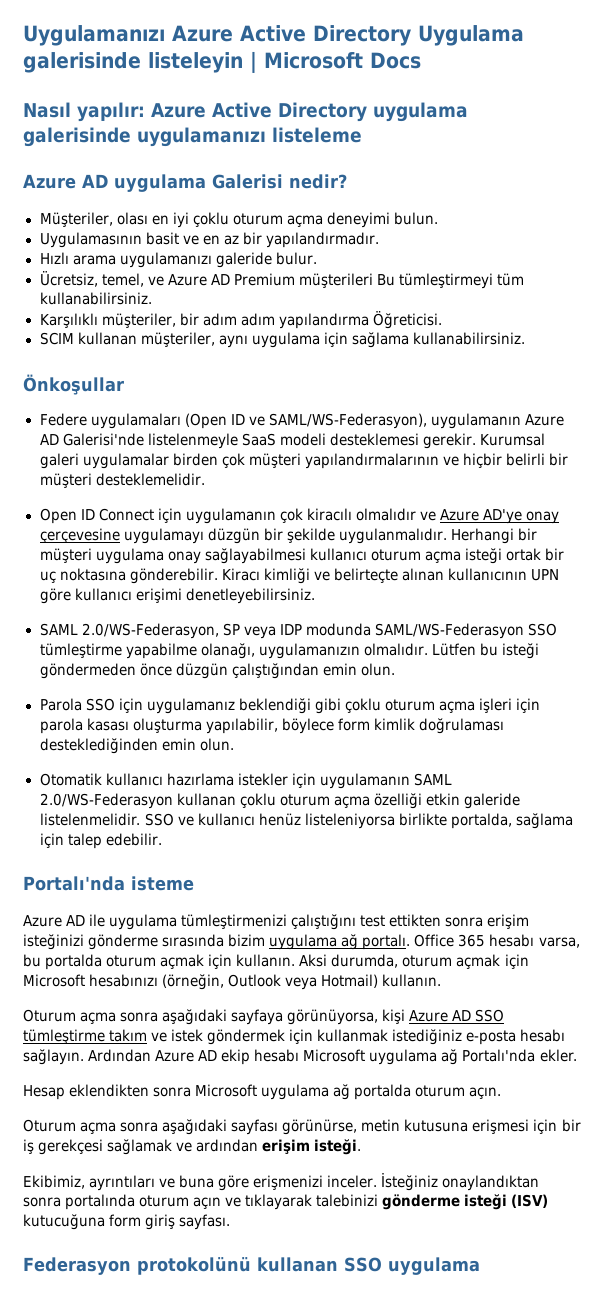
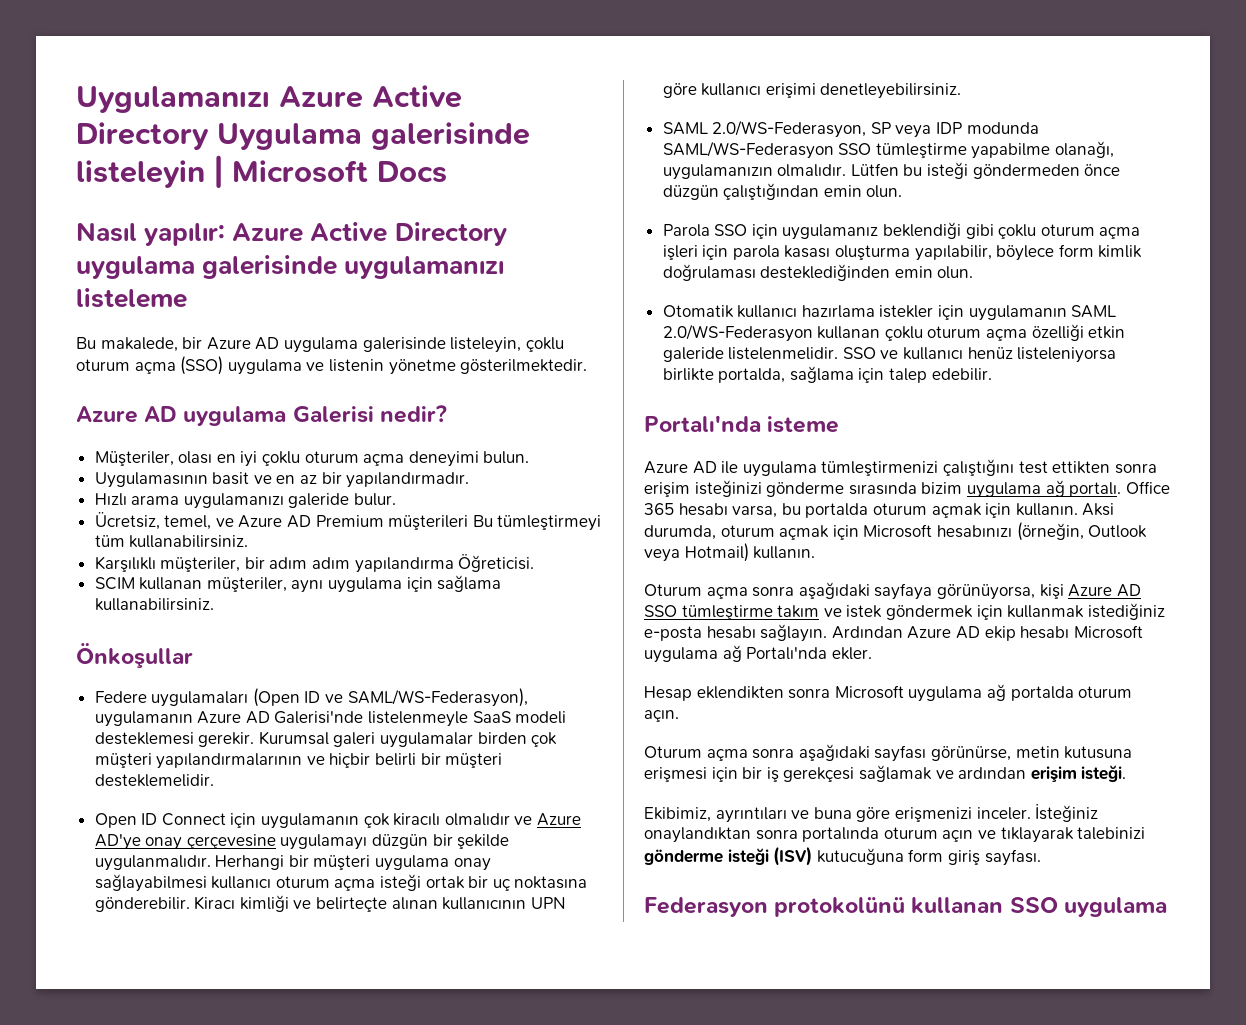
(362, 135) none -> [76,337,564,353] [76,356,588,375] // Bu makalede, bir Azure AD uygulama galerisinde listeleyin, çoklu oturum açma (SSO) uygulama ve listenin yönetme gösterilmektedir.

